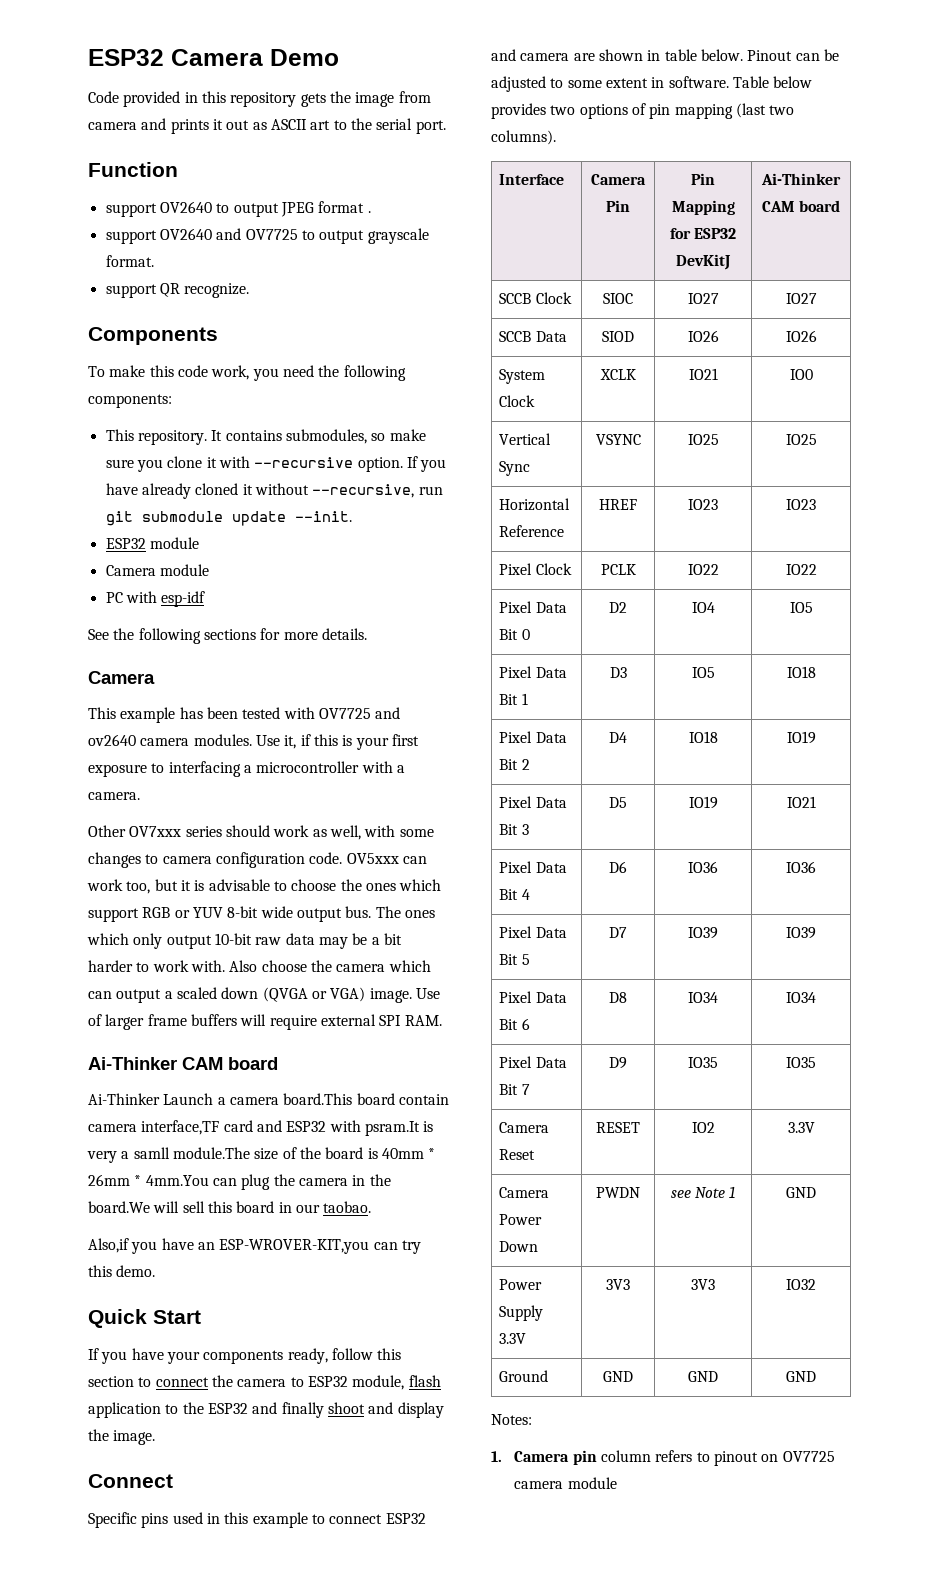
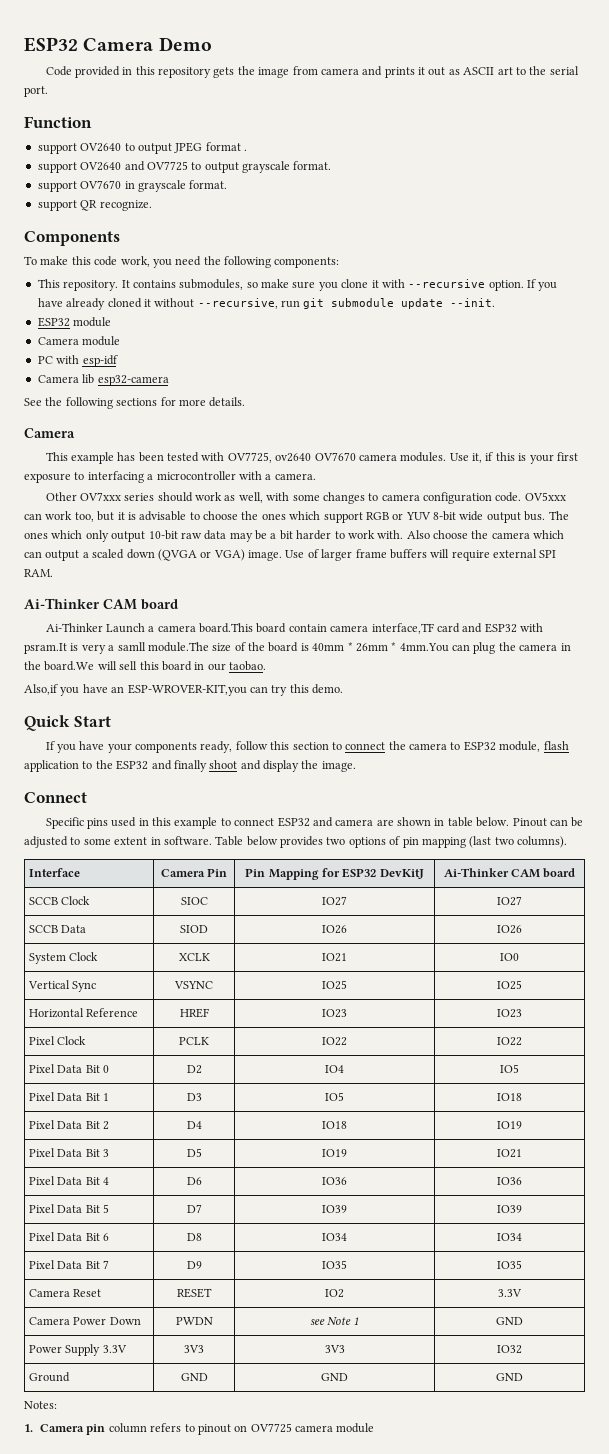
(154, 261) none -> [37,180,228,192] // support OV7670 in grayscale format.
(206, 599) none -> [37,374,169,386] // Camera lib esp32-camera
[318,707,401,719] [88,734,136,746] OV7725 and ov2640 -> [227,452,356,463] OV7725, ov2640 OV7670

